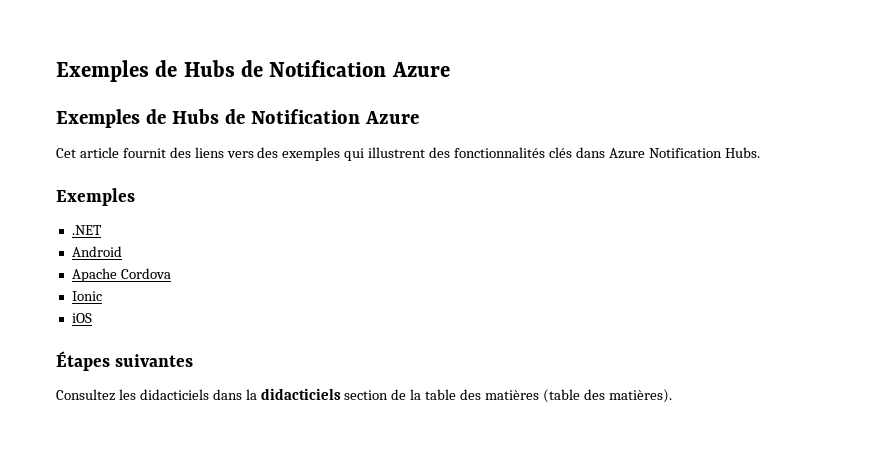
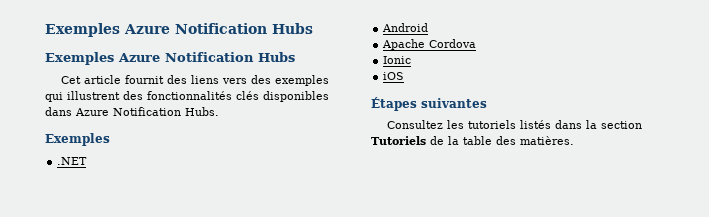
[56,60,450,82] [56,109,419,128] Exemples de Hubs de Notification Azure // Exemples de Hubs de Notification Azure -> [45,23,313,37] [45,52,295,65] Exemples Azure Notification Hubs // Exemples Azure Notification Hubs
(572, 152) none -> [263,91,329,102] disponibles
[139,388,672,403] didacticiels dans la didacticiels section de la table des matières (table des matières). -> [468,120,643,129] [371,136,574,145] tutoriels listés dans la section Tutoriels de la table des matières.

